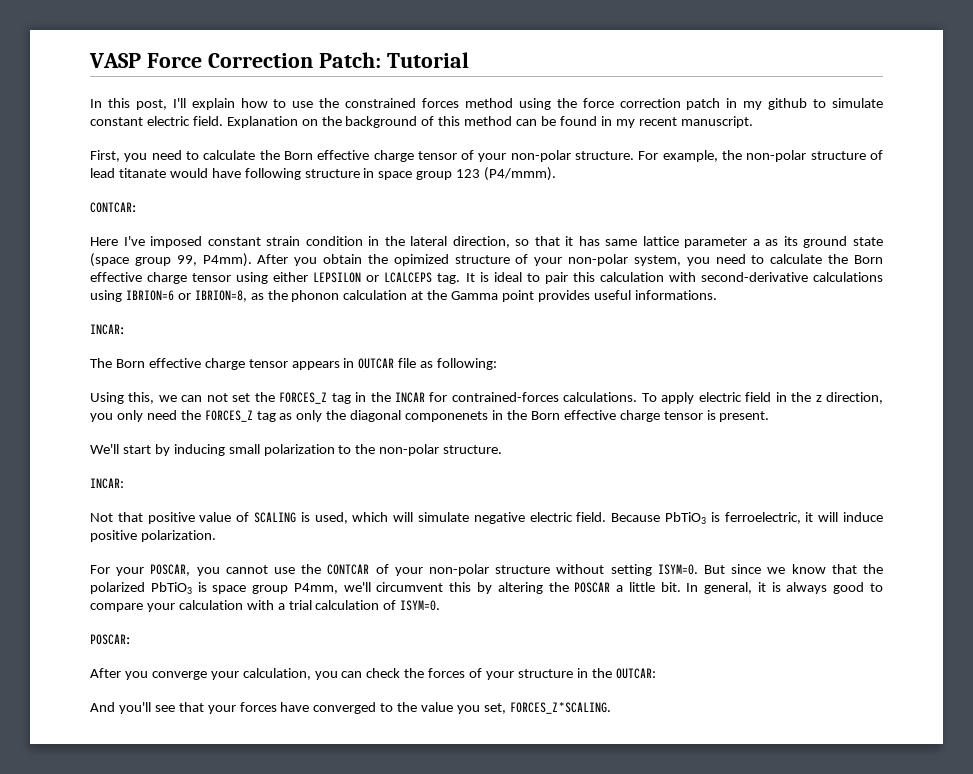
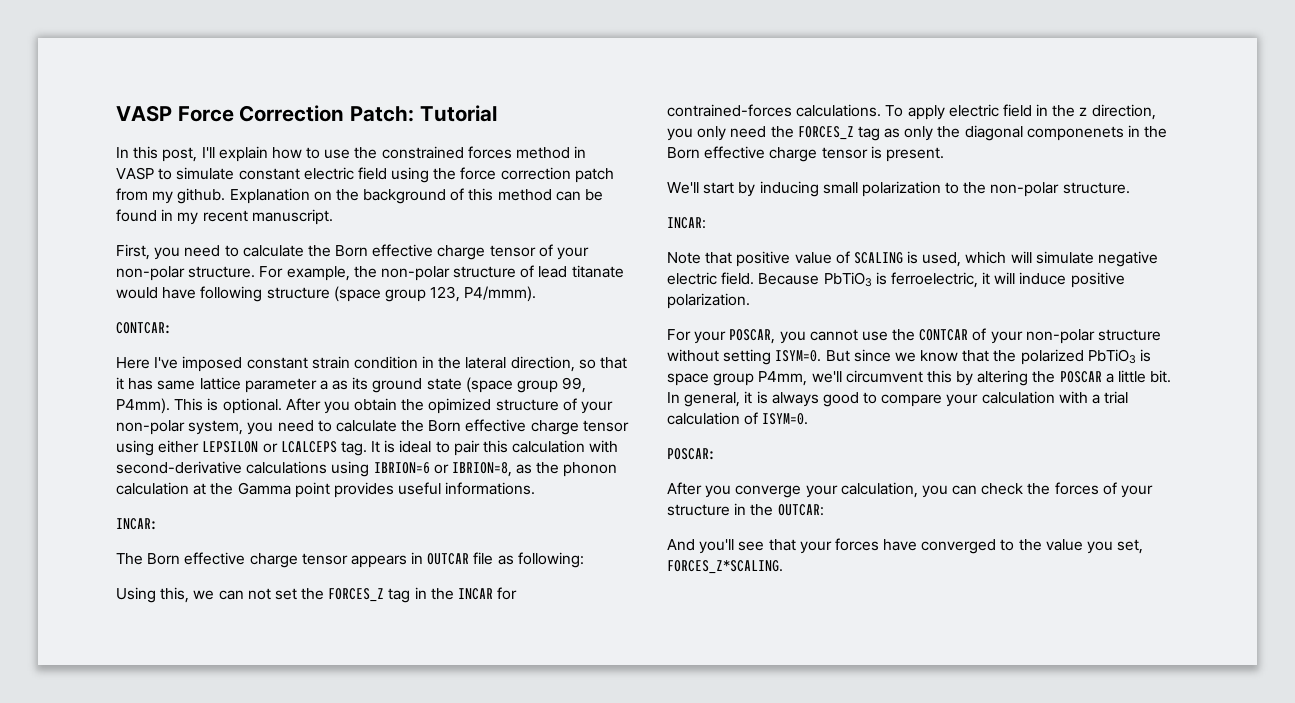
(513, 103) none -> [574,146,587,158] [116,167,387,180] in VASP to simulate constant electric field
[726,98,884,110] [90,116,223,126] in my github to simulate constant electric field. -> [116,188,226,204] from my github.
[363,167,557,181] in space group 123 (P4/mmm). -> [333,286,537,302] (space group 123, P4/mmm).
(252, 260) none -> [174,398,282,414] This is optional.
[90,513,113,522] Not -> [667,252,701,264] Note

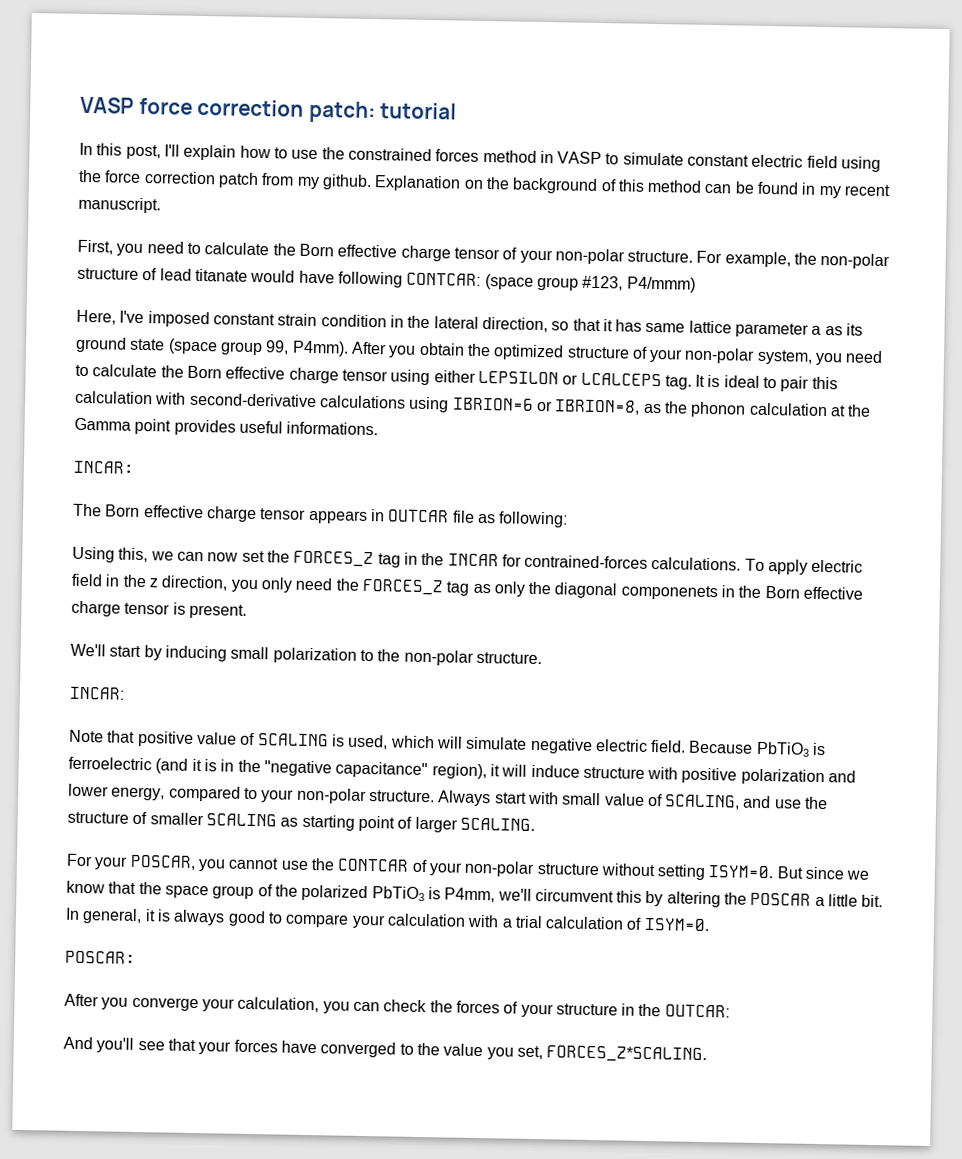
[116,105,497,122] VASP Force Correction Patch: Tutorial -> [80,96,458,124] VASP force correction patch: tutorial
[266,286,537,302] [116,322,172,334] [116,357,150,369] structure (space group 123, P4/mmm). // CONTCAR: // Here -> [406,272,696,293] [76,309,116,325] CONTCAR: (space group #123, P4/mmm) // Here,
[174,398,282,414] This is optional. -> (349, 348) none
[428,398,492,414] opimized -> [493,344,565,361] optimized
[247,588,271,600] not -> [207,552,239,562] now
[890,272,1125,288] [667,293,750,309] ferroelectric, it will induce positive polarization. -> [68,756,857,786] [68,783,829,810] [67,811,535,833] ferroelectric (and it is in the "negative capacitance" region), it will induce structure with positive polarization and lower energy, compared to your non-polar structure. Always start with small value of SCALING, and use the structure of smaller SCALING as starting point of larger SCALING.
(1017, 356) none -> [164,884,298,900] space group of the
[667,373,755,386] space group -> (441, 893) none

